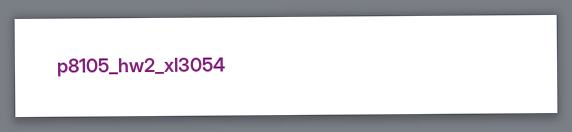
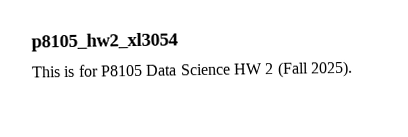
(226, 67) none -> [31,60,353,78] // This is for P8105 Data Science HW 2 (Fall 2025).

